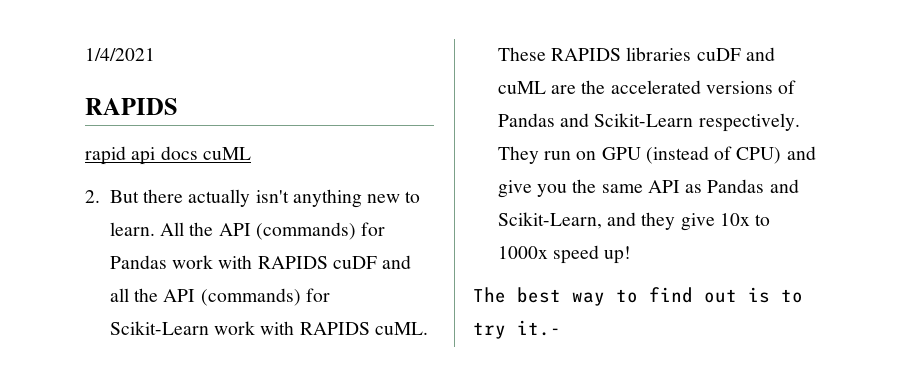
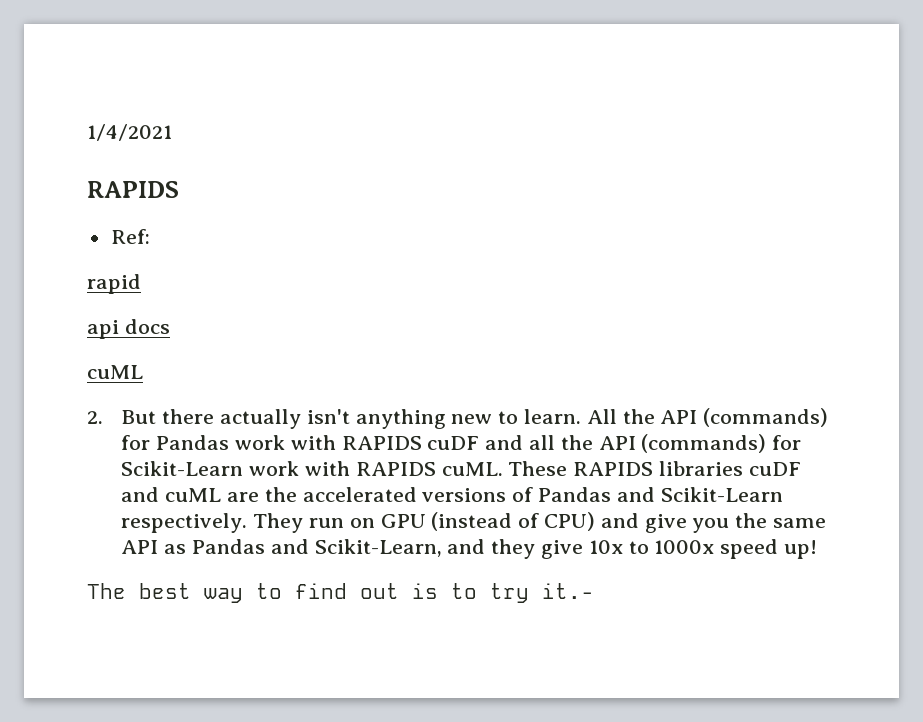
(178, 106) none -> [110,229,150,244] // Ref:
(126, 155) none -> (141, 284) //
(198, 153) none -> (170, 326) //

